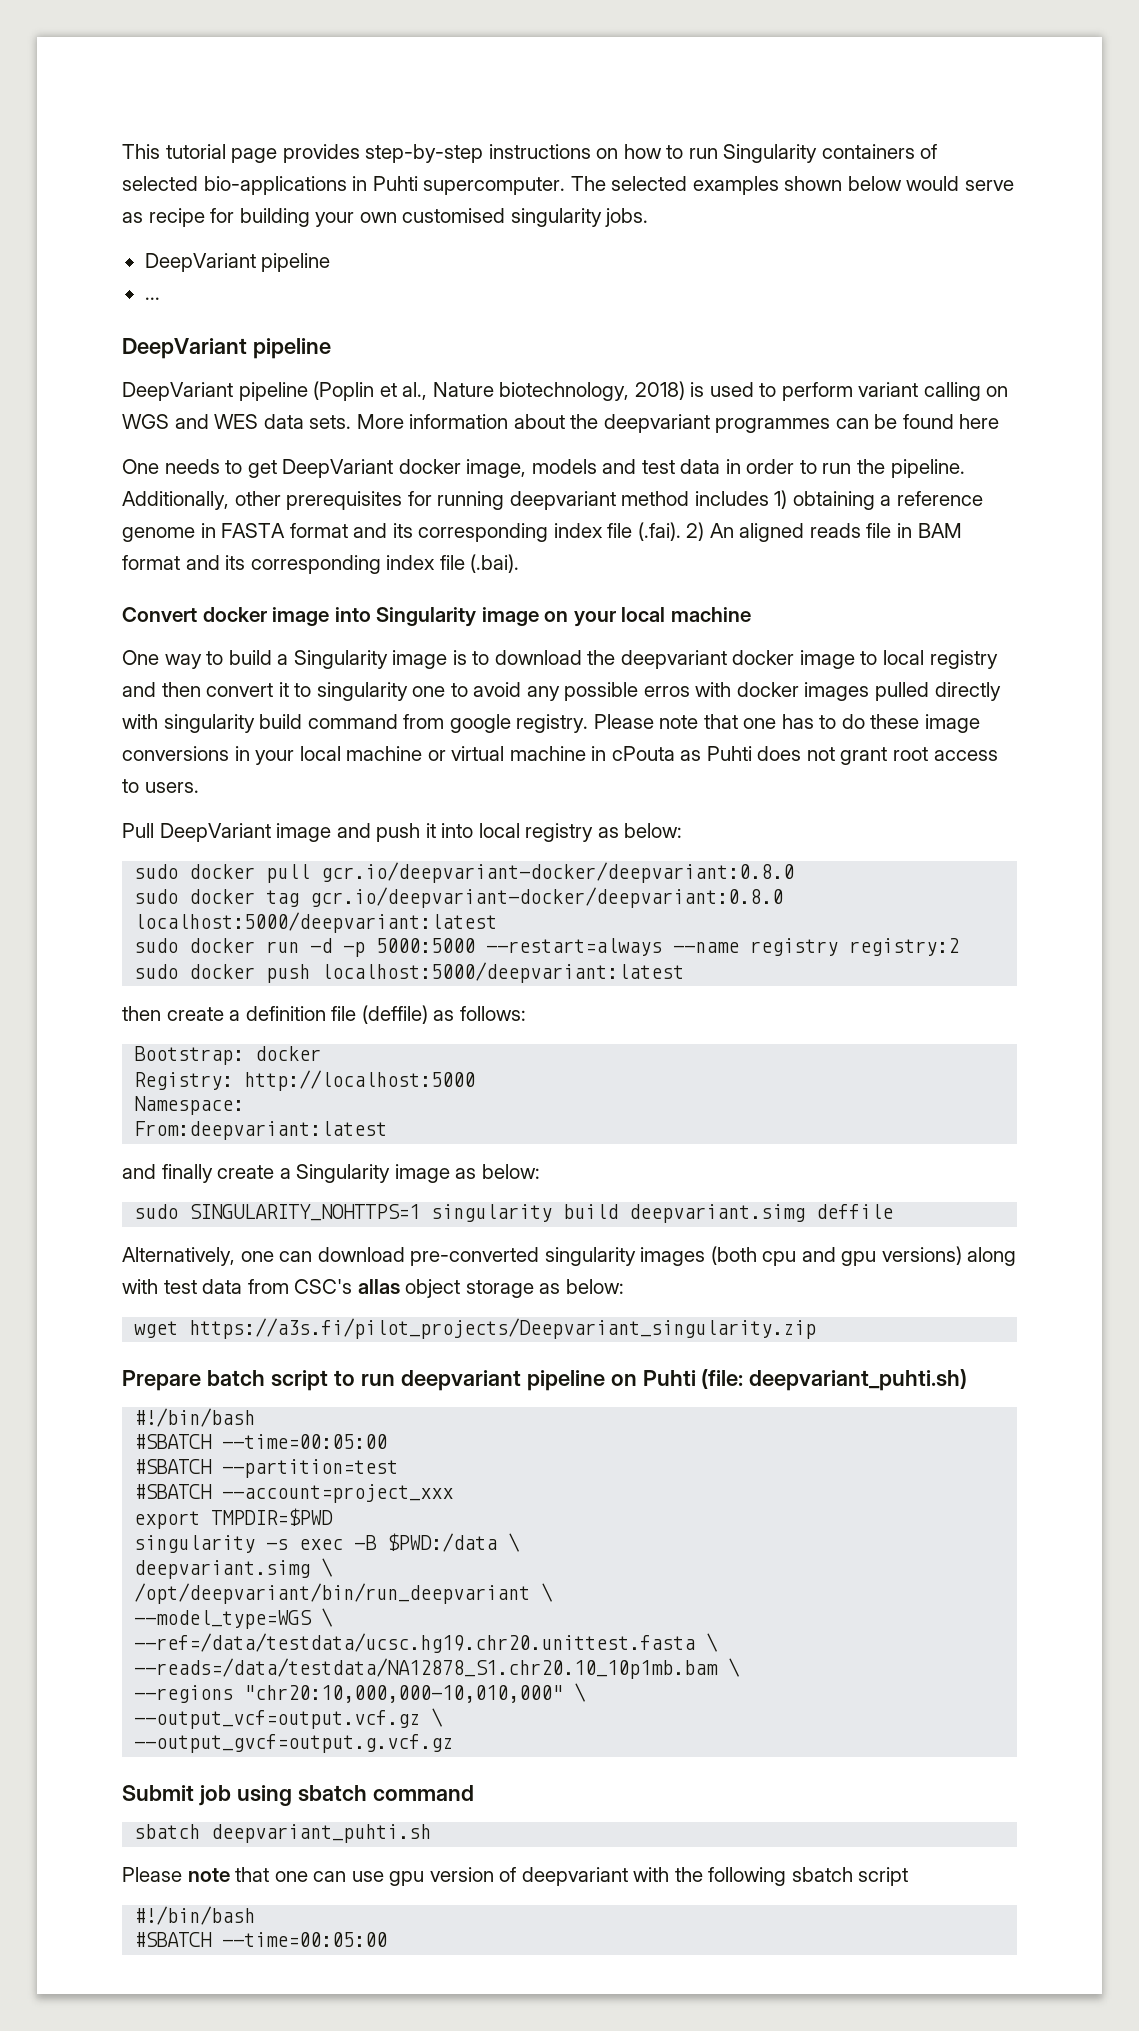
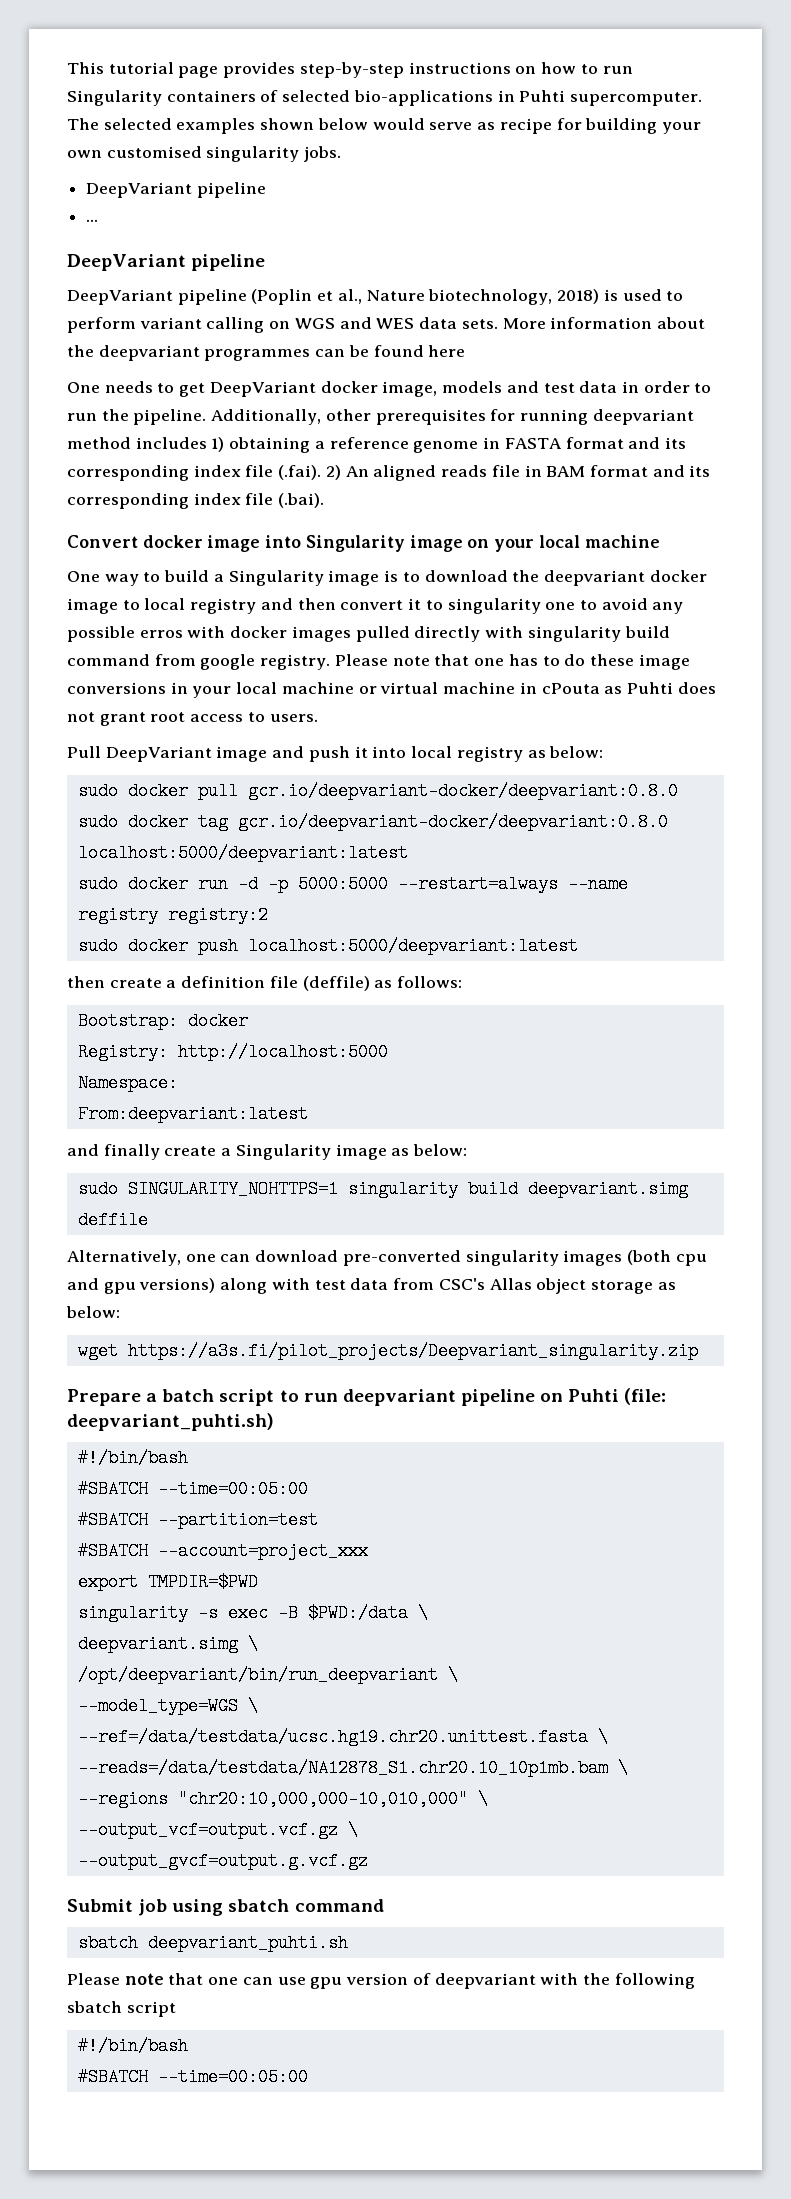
[357,1279,400,1294] allas -> [489,1278,532,1290] Allas
(201, 1380) none -> [146,1393,158,1402] a

